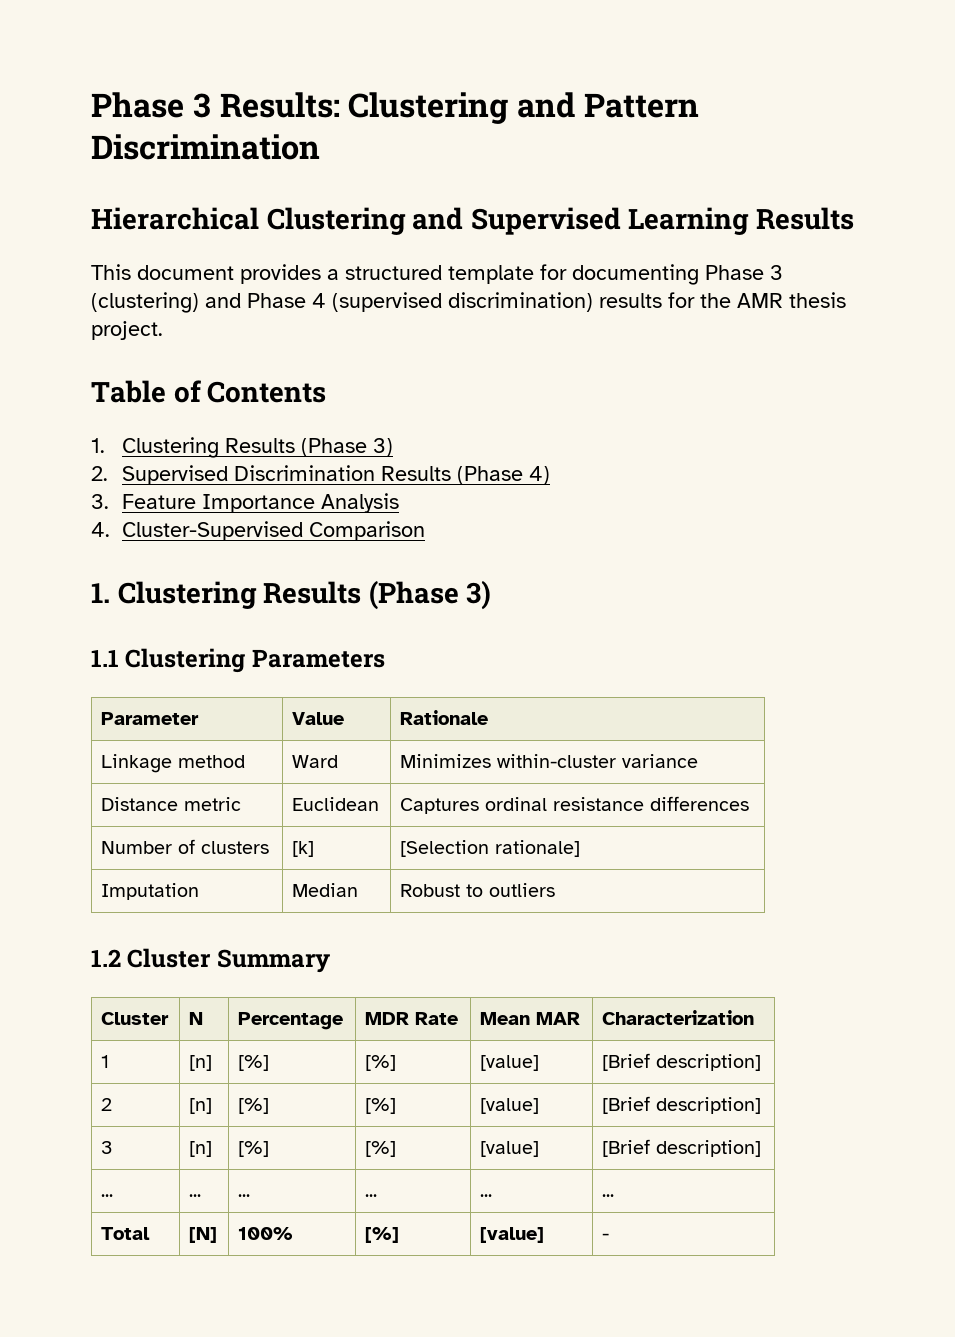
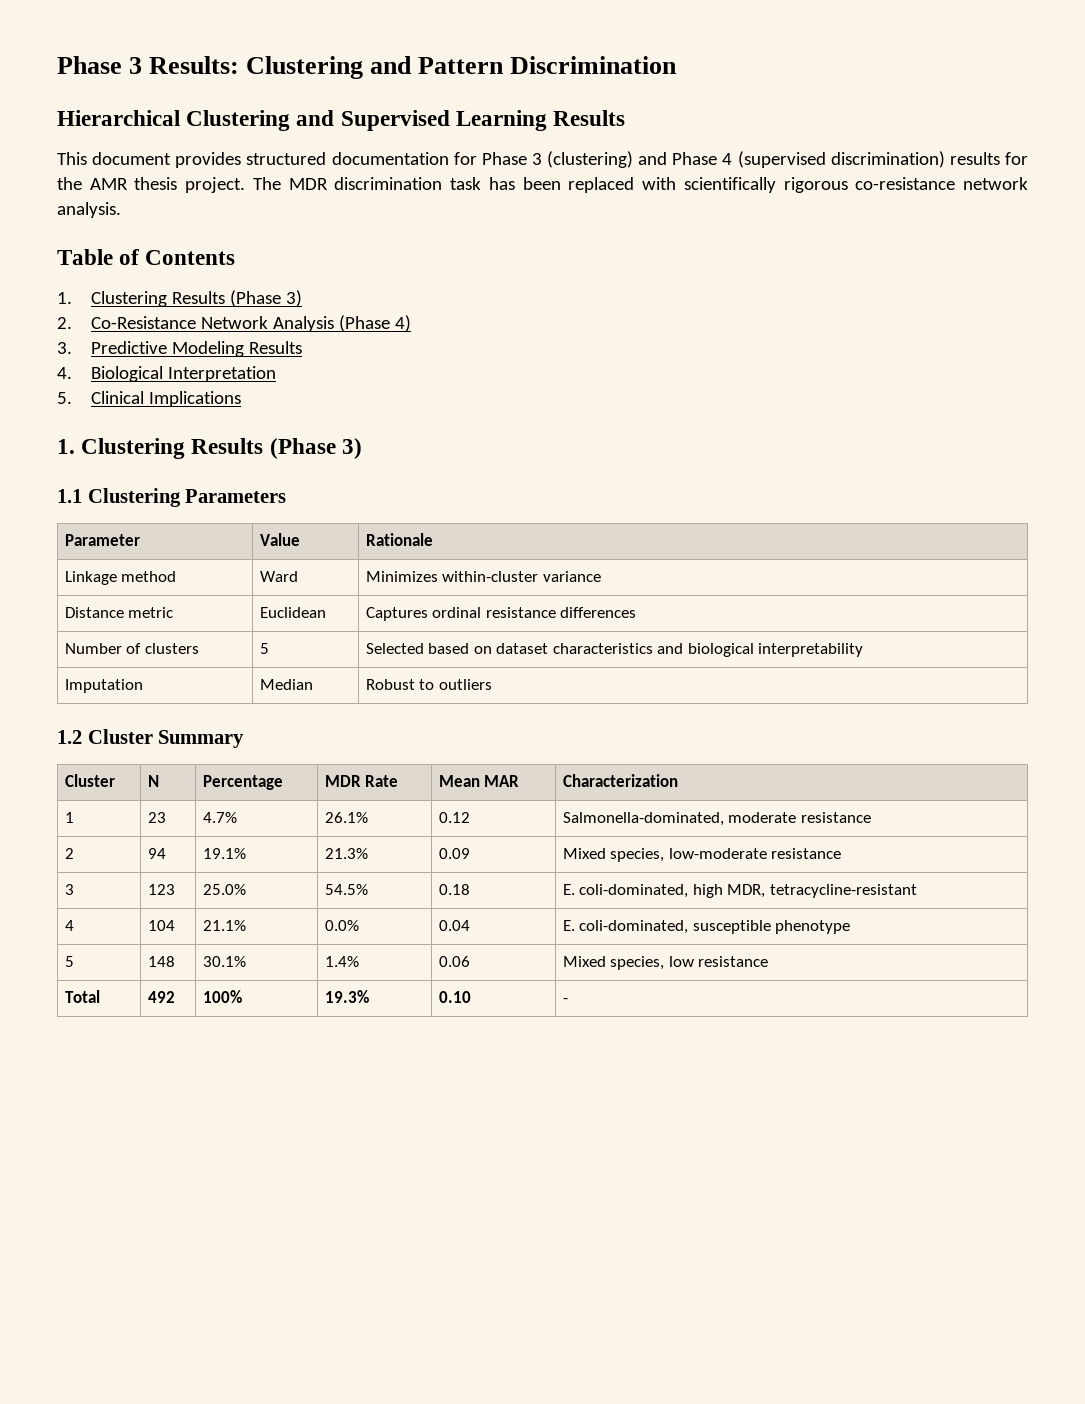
[327,264,699,285] a structured template for documenting -> [246,152,477,165] structured documentation for
(163, 330) none -> [252,177,1028,193] [57,202,121,218] The MDR discrimination task has been replaced with scientifically rigorous co-resistance network analysis.
[121,465,451,485] Supervised Discrimination Results -> [91,316,335,332] Co-Resistance Network Analysis
[121,493,399,513] [91,521,425,541] Feature Importance Analysis // 4. Cluster-Supervised Comparison -> [91,341,303,357] [57,366,277,382] [57,391,242,407] Predictive Modeling Results // 4. Biological Interpretation // 5. Clinical Implications
[292,841,315,857] [400,840,581,857] [k] | [Selection rationale] -> [259,643,269,654] [365,643,864,657] 5 | Selected based on dataset characteristics and biological interpretability
[189,1055,213,1071] [238,1055,270,1071] [365,1055,397,1071] [480,1055,540,1071] [602,1053,762,1071] [101,1098,113,1111] [189,1098,213,1114] [238,1098,270,1114] [365,1098,397,1114] [480,1098,540,1114] [602,1096,762,1114] [101,1141,113,1154] [189,1141,213,1157] [238,1141,270,1157] [365,1141,397,1157] [480,1141,540,1157] [602,1139,762,1157] [101,1194,114,1197] [189,1194,202,1197] [238,1194,251,1197] [365,1194,378,1197] [480,1194,493,1197] [602,1194,615,1197] [n] | [%] | [%] | [value] | [Brief description] // 2 | [n] | [%] | [%] | [value] | [Brief description] // 3 | [n] | [%] | [%] | [value] | [Brief description] // ... | ... | ... | ... | ... | ... -> [147,812,166,823] [202,812,237,823] [324,812,368,823] [438,812,470,823] [562,812,871,826] [64,848,74,859] [147,848,166,859] [202,848,246,859] [324,848,368,859] [438,848,470,859] [562,848,842,862] [64,884,74,895] [147,884,175,895] [202,884,246,895] [324,884,368,895] [438,884,470,895] [562,884,917,898] [64,920,74,931] [147,920,175,931] [202,920,246,931] [324,920,359,931] [438,920,470,931] [562,920,851,934] [64,956,74,967] [147,956,175,967] [202,956,246,967] [324,956,359,967] [438,956,470,967] [562,956,769,970] 23 | 4.7% | 26.1% | 0.12 | Salmonella-dominated, moderate resistance // 2 | 94 | 19.1% | 21.3% | 0.09 | Mixed species, low-moderate resistance // 3 | 123 | 25.0% | 54.5% | 0.18 | E. coli-dominated, high MDR, tetracycline-resistant // 4 | 104 | 21.1% | 0.0% | 0.04 | E. coli-dominated, susceptible phenotype // 5 | 148 | 30.1% | 1.4% | 0.06 | Mixed species, low resistance
[189,1227,218,1243] [N] -> [147,991,175,1003] 492
[365,1227,400,1243] [480,1227,545,1243] [%] | [value] -> [324,990,369,1003] [438,991,471,1003] 19.3% | 0.10

